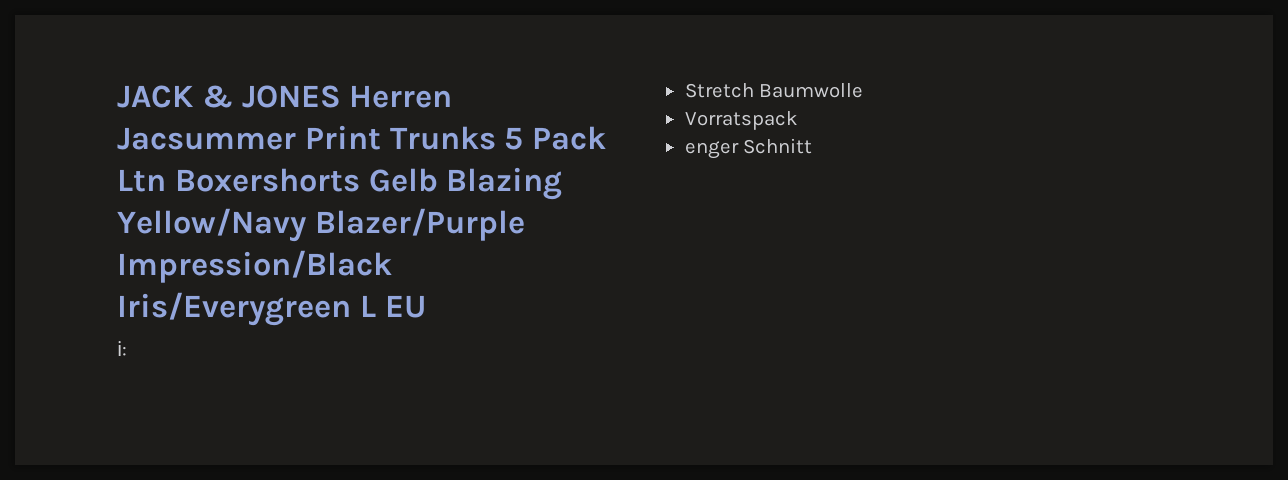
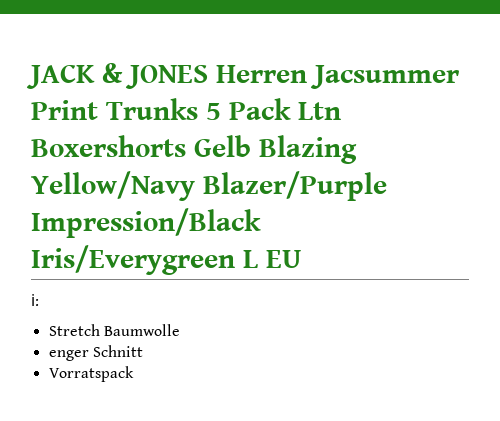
[684,111,798,130] // Vorratspack -> (180, 330) none
(813, 146) none -> [48,366,134,382] // Vorratspack

